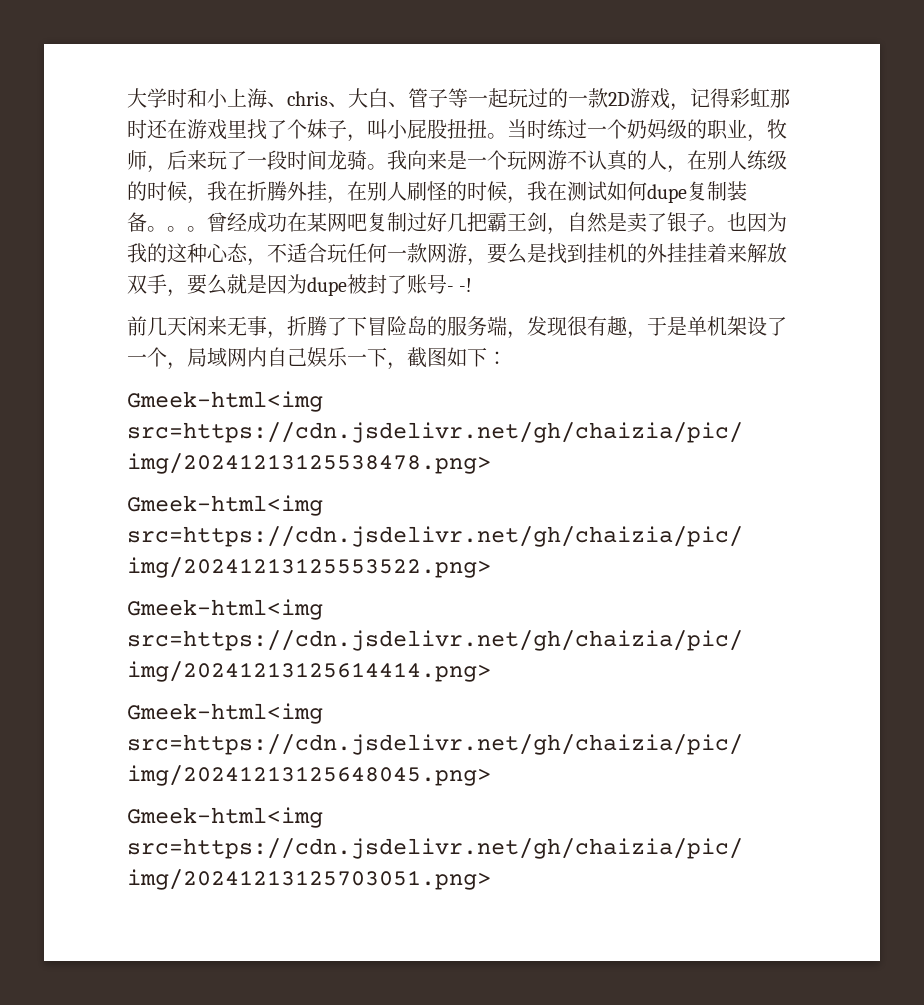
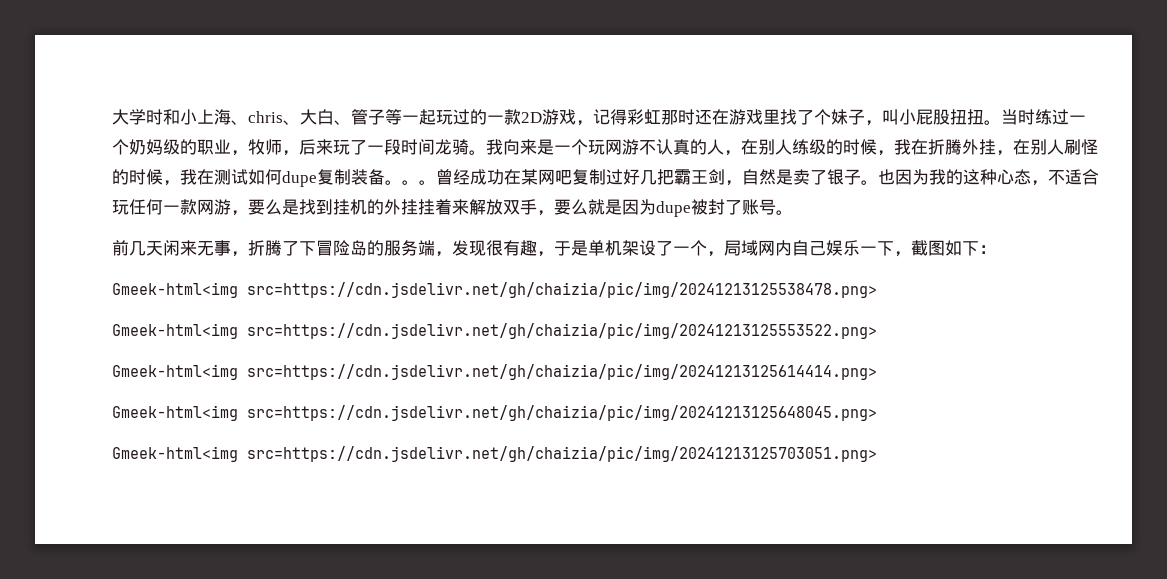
[447,278,473,292] - -! -> [776,210,793,215] 。

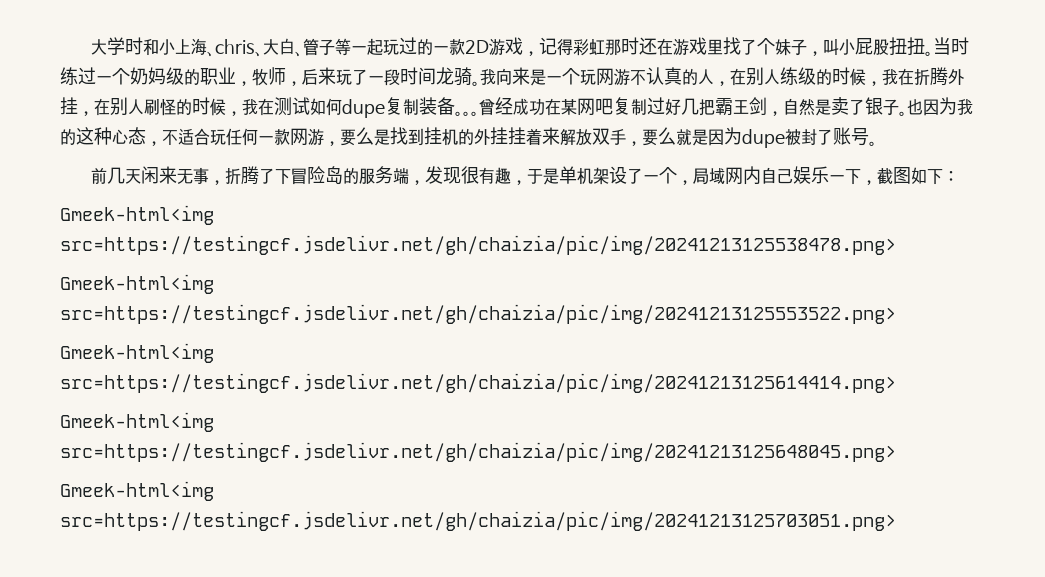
[247,282,877,298] [112,323,877,339] [112,364,877,380] [112,405,877,421] [112,446,877,462] src=https://cdn.jsdelivr.net/gh/chaizia/pic/img/20241213125538478.png> // Gmeek-html<img src=https://cdn.jsdelivr.net/gh/chaizia/pic/img/20241213125553522.png> // Gmeek-html<img src=https://cdn.jsdelivr.net/gh/chaizia/pic/img/20241213125614414.png> // Gmeek-html<img src=https://cdn.jsdelivr.net/gh/chaizia/pic/img/20241213125648045.png> // Gmeek-html<img src=https://cdn.jsdelivr.net/gh/chaizia/pic/img/20241213125703051.png> -> [60,235,896,255] [60,274,214,294] [60,304,896,324] [60,343,214,363] [60,373,896,393] [60,412,214,432] [60,442,896,462] [60,481,214,501] [60,511,896,531] src=https://testingcf.jsdelivr.net/gh/chaizia/pic/img/20241213125538478.png> // Gmeek-html<img src=https://testingcf.jsdelivr.net/gh/chaizia/pic/img/20241213125553522.png> // Gmeek-html<img src=https://testingcf.jsdelivr.net/gh/chaizia/pic/img/20241213125614414.png> // Gmeek-html<img src=https://testingcf.jsdelivr.net/gh/chaizia/pic/img/20241213125648045.png> // Gmeek-html<img src=https://testingcf.jsdelivr.net/gh/chaizia/pic/img/20241213125703051.png>

